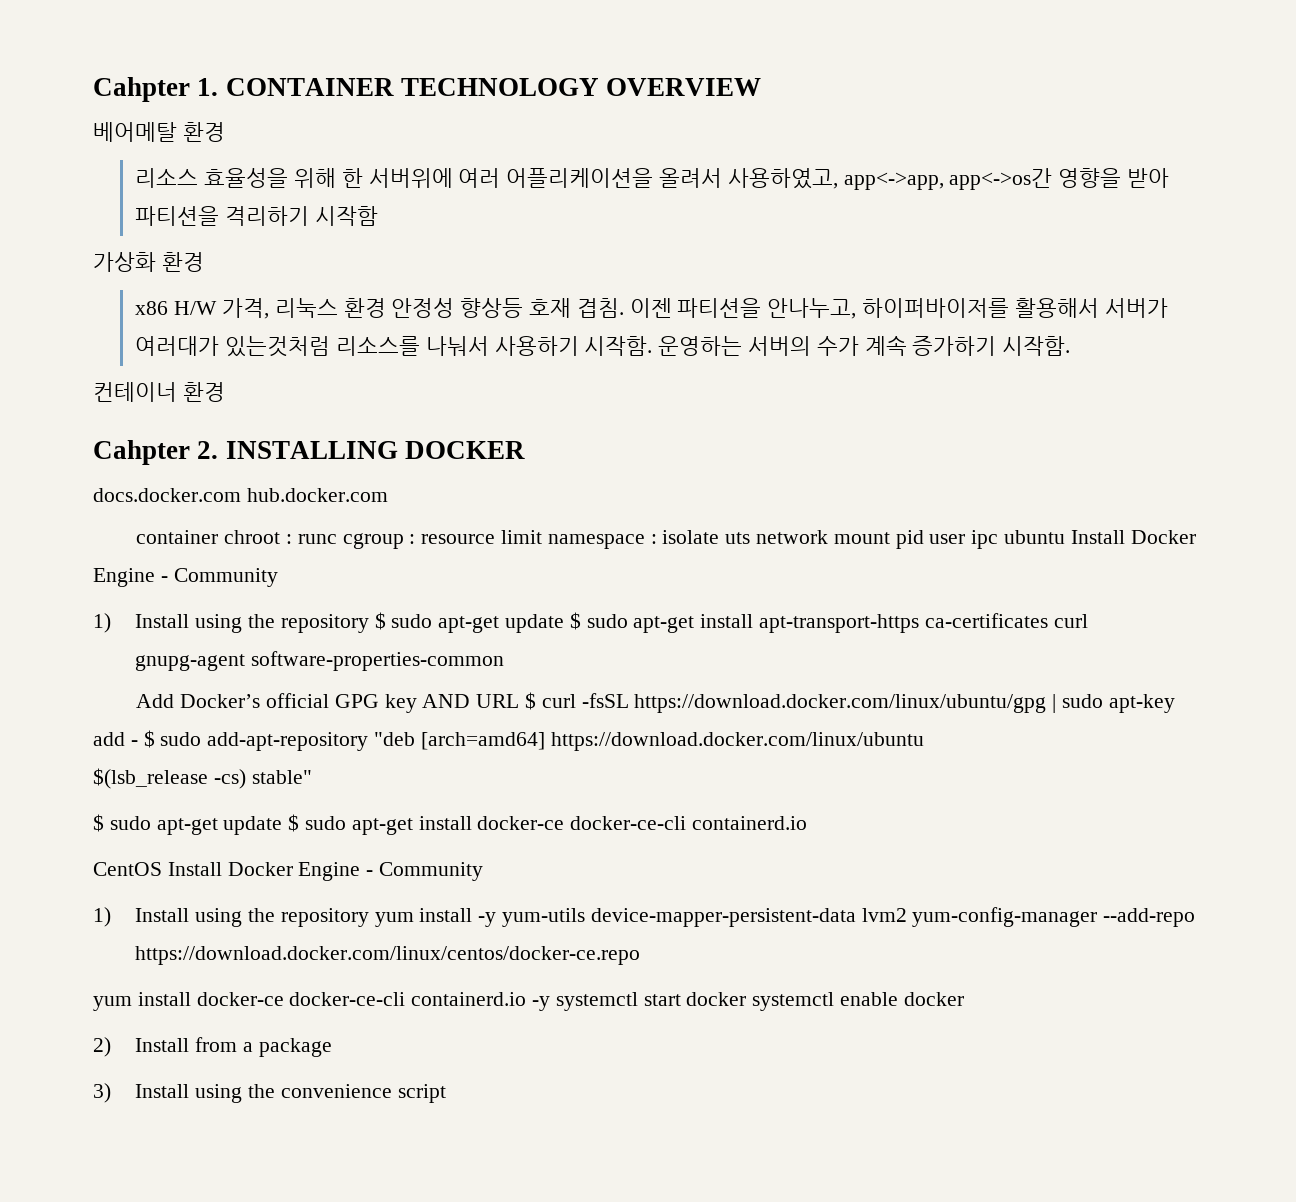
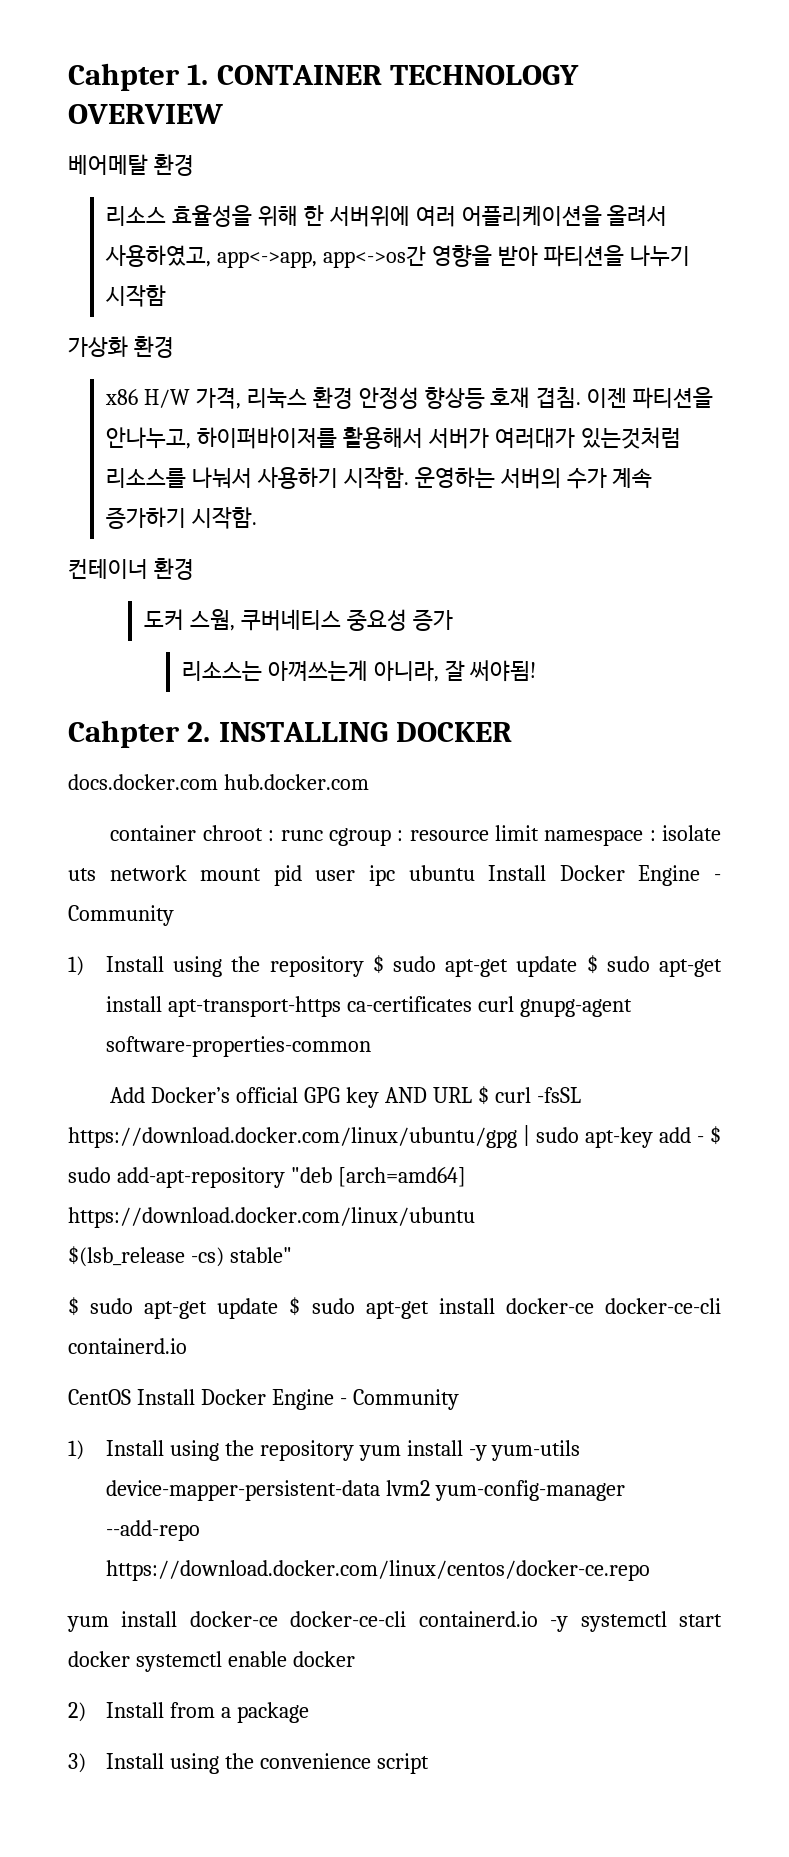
[225,206,310,226] 격리하기 -> [629,245,690,267] 나누기
(225, 392) none -> [143,609,453,631] [181,660,537,682] // 도커 스웜, 쿠버네티스 중요성 증가 // 리소스는 아껴쓰는게 아니라, 잘 써야됨!

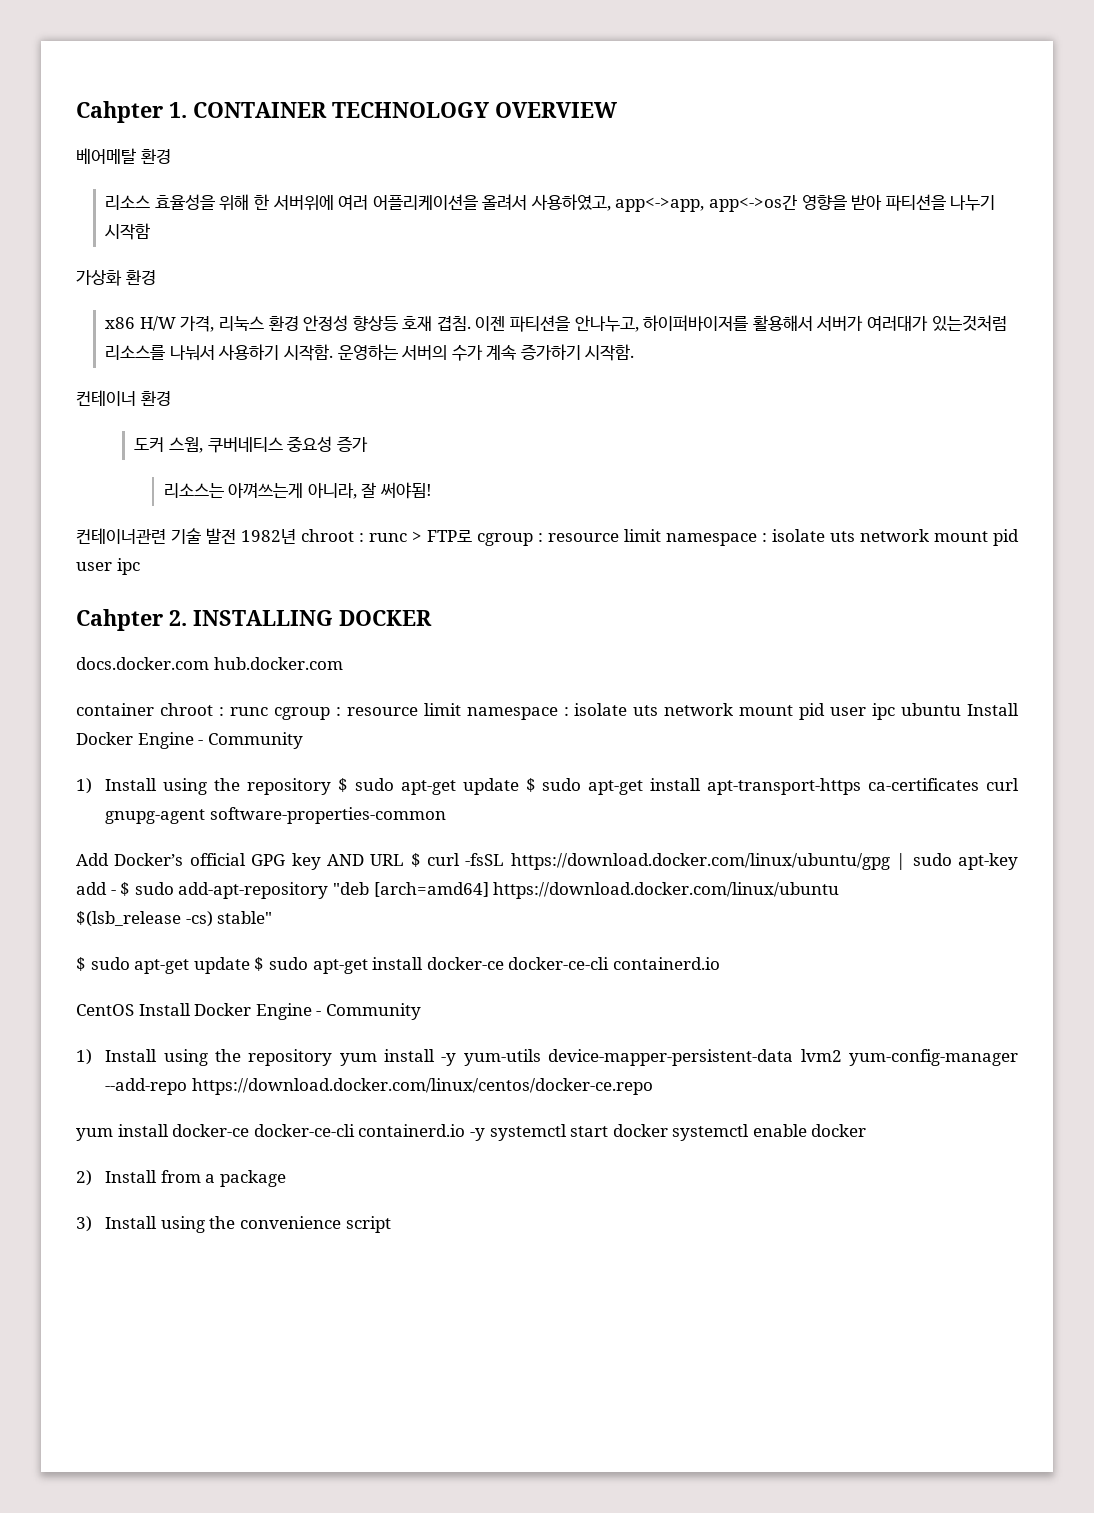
(537, 671) none -> [76,528,1019,546] [76,558,140,575] // 컨테이너관련 기술 발전 1982년 chroot : runc > FTP로 cgroup : resource limit namespace : isolate uts network mount pid user ipc

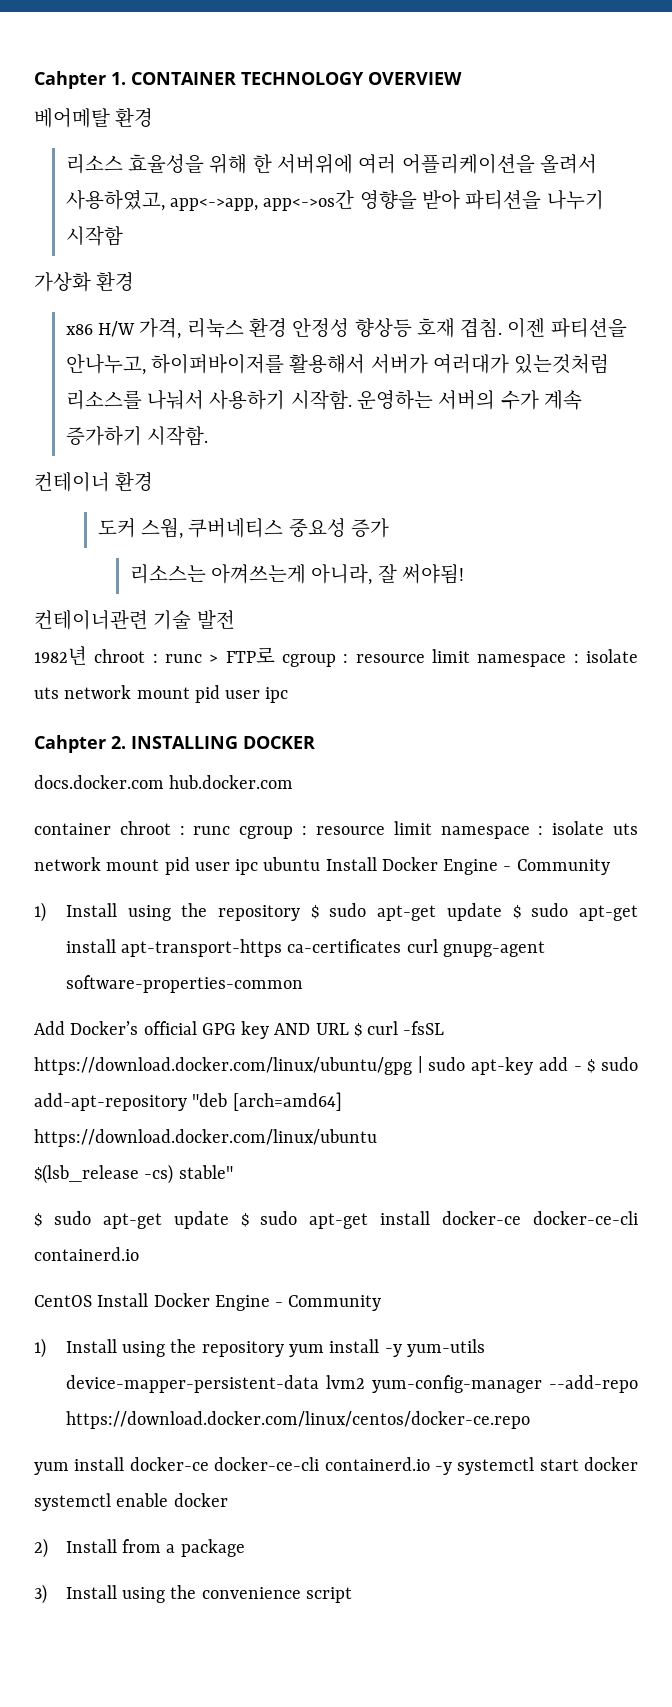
(236, 536) none -> (235, 619) //

